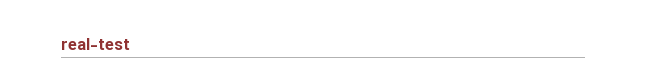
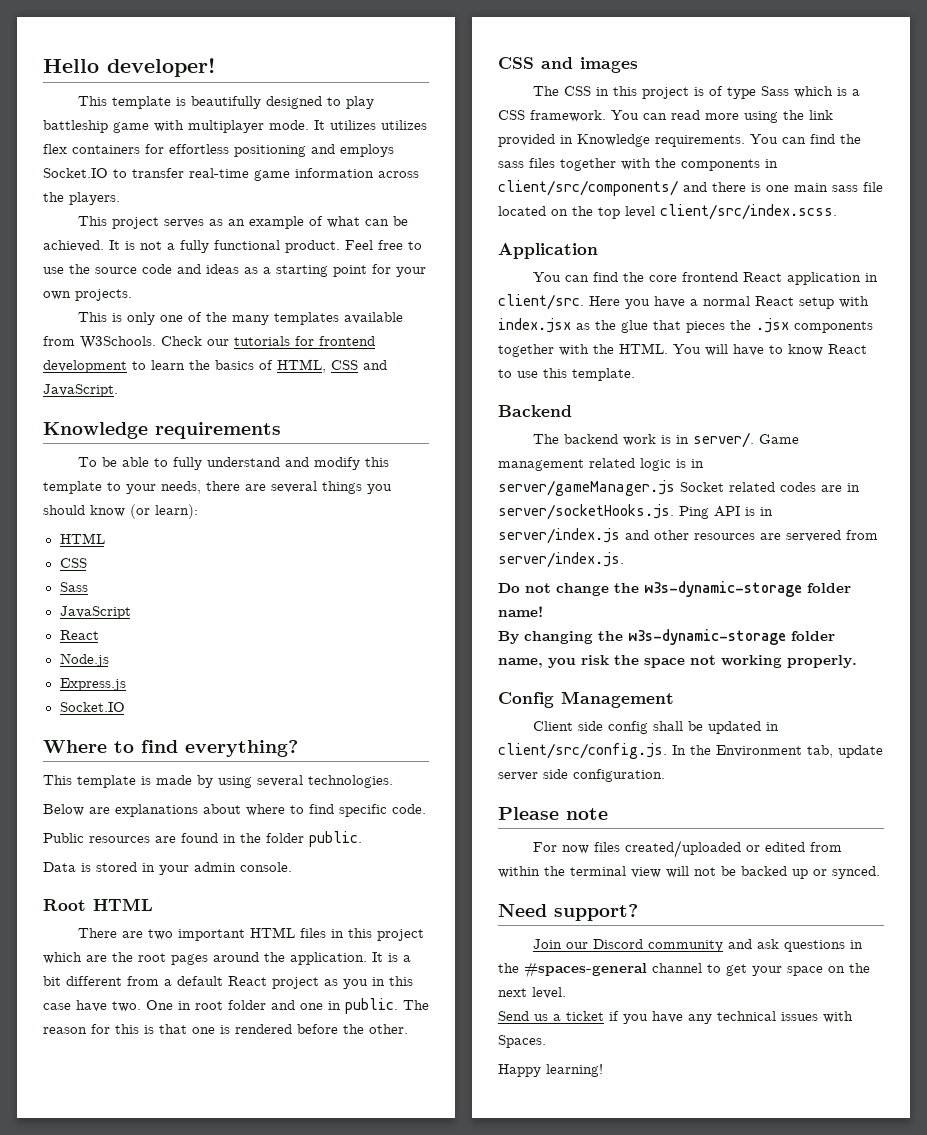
[61,38,130,50] real-test -> [43,58,215,77] [77,96,374,109] [43,120,427,133] [43,144,394,157] [43,168,419,181] [43,192,120,205] [77,216,408,229] [43,240,422,253] [43,264,426,277] [43,289,132,301] [77,312,403,325] [43,336,375,349] [43,359,387,373] [43,384,118,397] [43,422,281,439] [77,457,389,470] [43,481,392,494] [43,504,198,519] [59,533,105,544] [59,558,87,568] [59,582,88,592] [59,606,131,619] [59,630,99,640] [59,653,109,667] [59,678,126,691] [59,702,125,712] [43,740,298,757] [43,775,393,788] [43,804,426,817] [43,831,362,847] [43,862,292,875] [43,898,153,911] [77,927,424,941] [43,952,411,965] [43,976,413,989] [43,998,429,1014] [43,1024,408,1034] [498,57,638,73] [532,86,860,99] [498,110,833,123] [498,134,861,147] [498,158,778,171] [498,180,883,196] [498,204,837,220] [498,243,598,259] [532,272,878,285] [498,294,869,310] [498,318,873,333] [498,343,867,357] [498,368,635,381] [498,405,572,417] [532,432,799,448] [498,458,704,471] [498,480,860,496] [498,504,773,520] [498,528,878,544] [498,552,624,568] [498,581,851,597] [498,606,543,617] [498,629,835,645] [498,655,857,668] [498,691,674,708] [532,721,779,734] [498,743,883,759] [498,769,665,782] [498,807,608,820] [532,840,842,858] [498,866,880,879] [498,904,638,921] [532,939,863,952] [498,962,870,978] [498,987,566,999] [498,1011,853,1024] [498,1035,546,1048] [498,1064,603,1077] Hello developer! // This template is beautifully designed to play battleship game with multiplayer mode. It utilizes utilizes flex containers for effortless positioning and employs Socket.IO to transfer real-time game information across the players. // This project serves as an example of what can be achieved. It is not a fully functional product. Feel free to use the source code and ideas as a starting point for your own projects. // This is only one of the many templates available from W3Schools. Check our tutorials for frontend development to learn the basics of HTML, CSS and JavaScript. // Knowledge requirements // To be able to fully understand and modify this template to your needs, there are several things you should know (or learn): // HTML // CSS // Sass // JavaScript // React // Node.js // Express.js // Socket.IO // Where to find everything? // This template is made by using several technologies. // Below are explanations about where to find specific code. // Public resources are found in the folder public. // Data is stored in your admin console. // Root HTML // There are two important HTML files in this project which are the root pages around the application. It is a bit different from a default React project as you in this case have two. One in root folder and one in public. The reason for this is that one is rendered before the other. // CSS and images // The CSS in this project is of type Sass which is a CSS framework. You can read more using the link provided in Knowledge requirements. You can find the sass files together with the components in client/src/components/ and there is one main sass file located on the top level client/src/index.scss. // Application // You can find the core frontend React application in client/src. Here you have a normal React setup with index.jsx as the glue that pieces the .jsx components together with the HTML. You will have to know React to use this template. // Backend // The backend work is in server/. Game management related logic is in server/gameManager.js Socket related codes are in server/socketHooks.js. Ping API is in server/index.js and other resources are servered from server/index.js. // Do not change the w3s-dynamic-storage folder name! // By changing the w3s-dynamic-storage folder name, you risk the space not working properly. // Config Management // Client side config shall be updated in client/src/config.js. In the Environment tab, update server side configuration. // Please note // For now files created/uploaded or edited from within the terminal view will not be backed up or synced. // Need support? // Join our Discord community and ask questions in the #spaces-general channel to get your space on the next level. // Send us a ticket if you have any technical issues with Spaces. // Happy learning!

